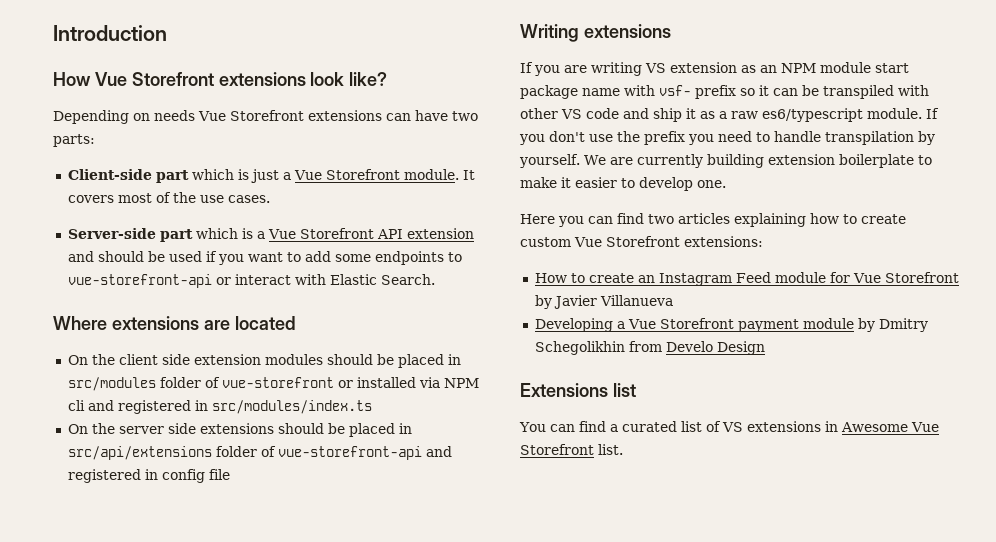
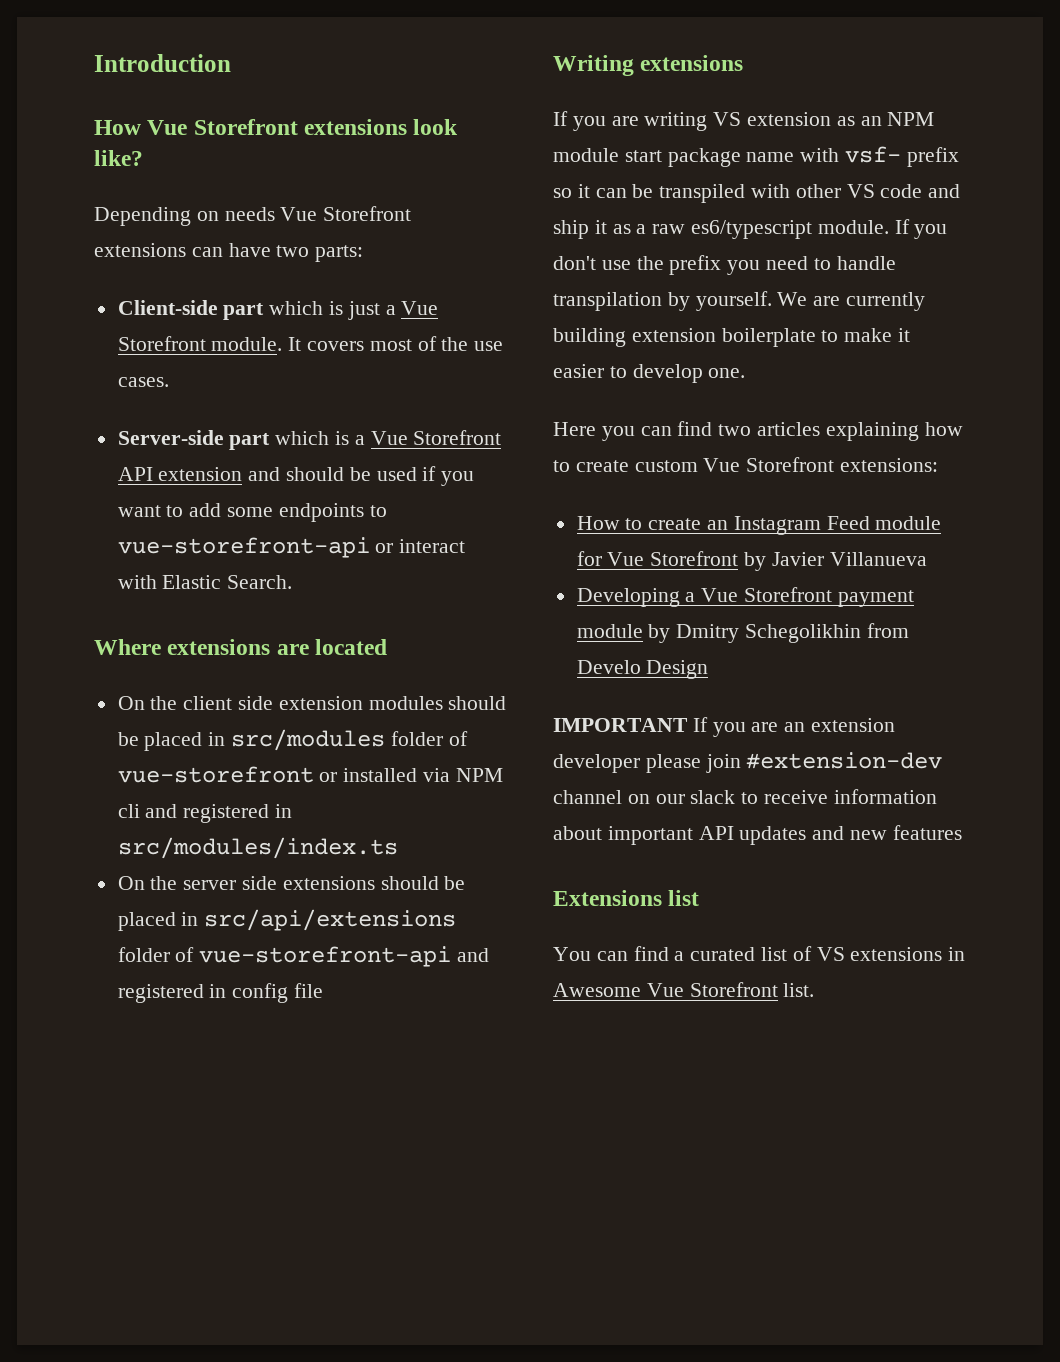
(765, 348) none -> [553,717,896,737] [553,752,943,773] [553,789,937,804] [553,825,962,845] // IMPORTANT If you are an extension developer please join #extension-dev channel on our slack to receive information about important API updates and new features

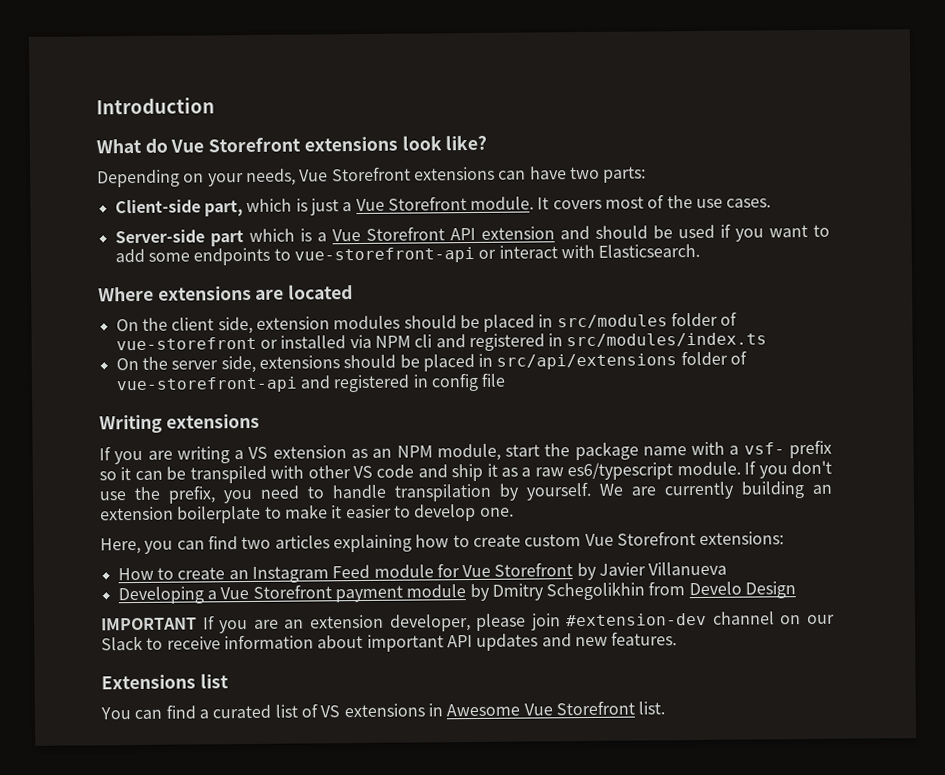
[94,120,141,135] How -> [96,138,168,154] What do
[224,207,275,221] needs -> [207,168,296,187] your needs,
[223,303,265,320] part -> [203,200,243,217] part,
[162,575,293,589] Elastic Search. -> [598,243,701,258] Elasticsearch.
[238,696,274,710] side -> [217,316,253,335] side,
[242,876,278,890] side -> [220,355,256,374] side,
(708, 121) none -> [234,450,245,460] a
[553,148,662,162] module start -> [436,443,571,462] module, start the
(840, 155) none -> [729,445,740,455] a
[669,255,722,275] prefix -> [168,485,216,504] prefix,
(626, 337) none -> [812,484,832,494] an
[553,422,596,436] Here -> [100,537,141,555] Here,
[553,754,640,773] developer -> [389,614,471,632] developer,
[690,790,736,804] slack -> [101,635,143,651] Slack
[892,825,962,840] features -> [611,631,678,646] features.

